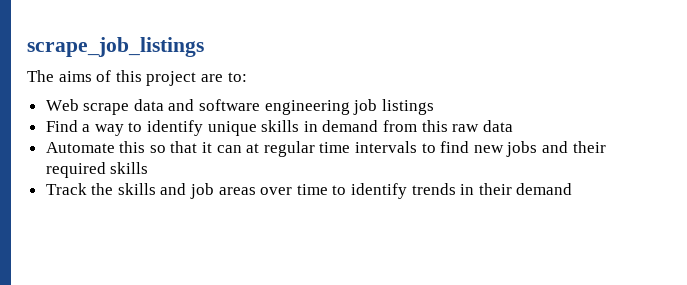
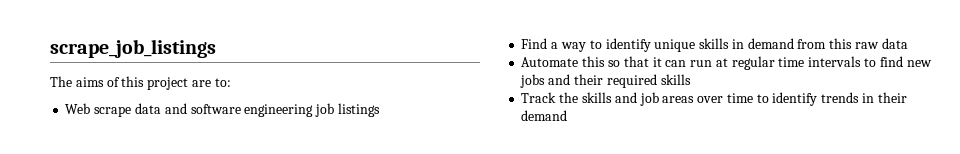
(242, 149) none -> [690,60,713,67] run

